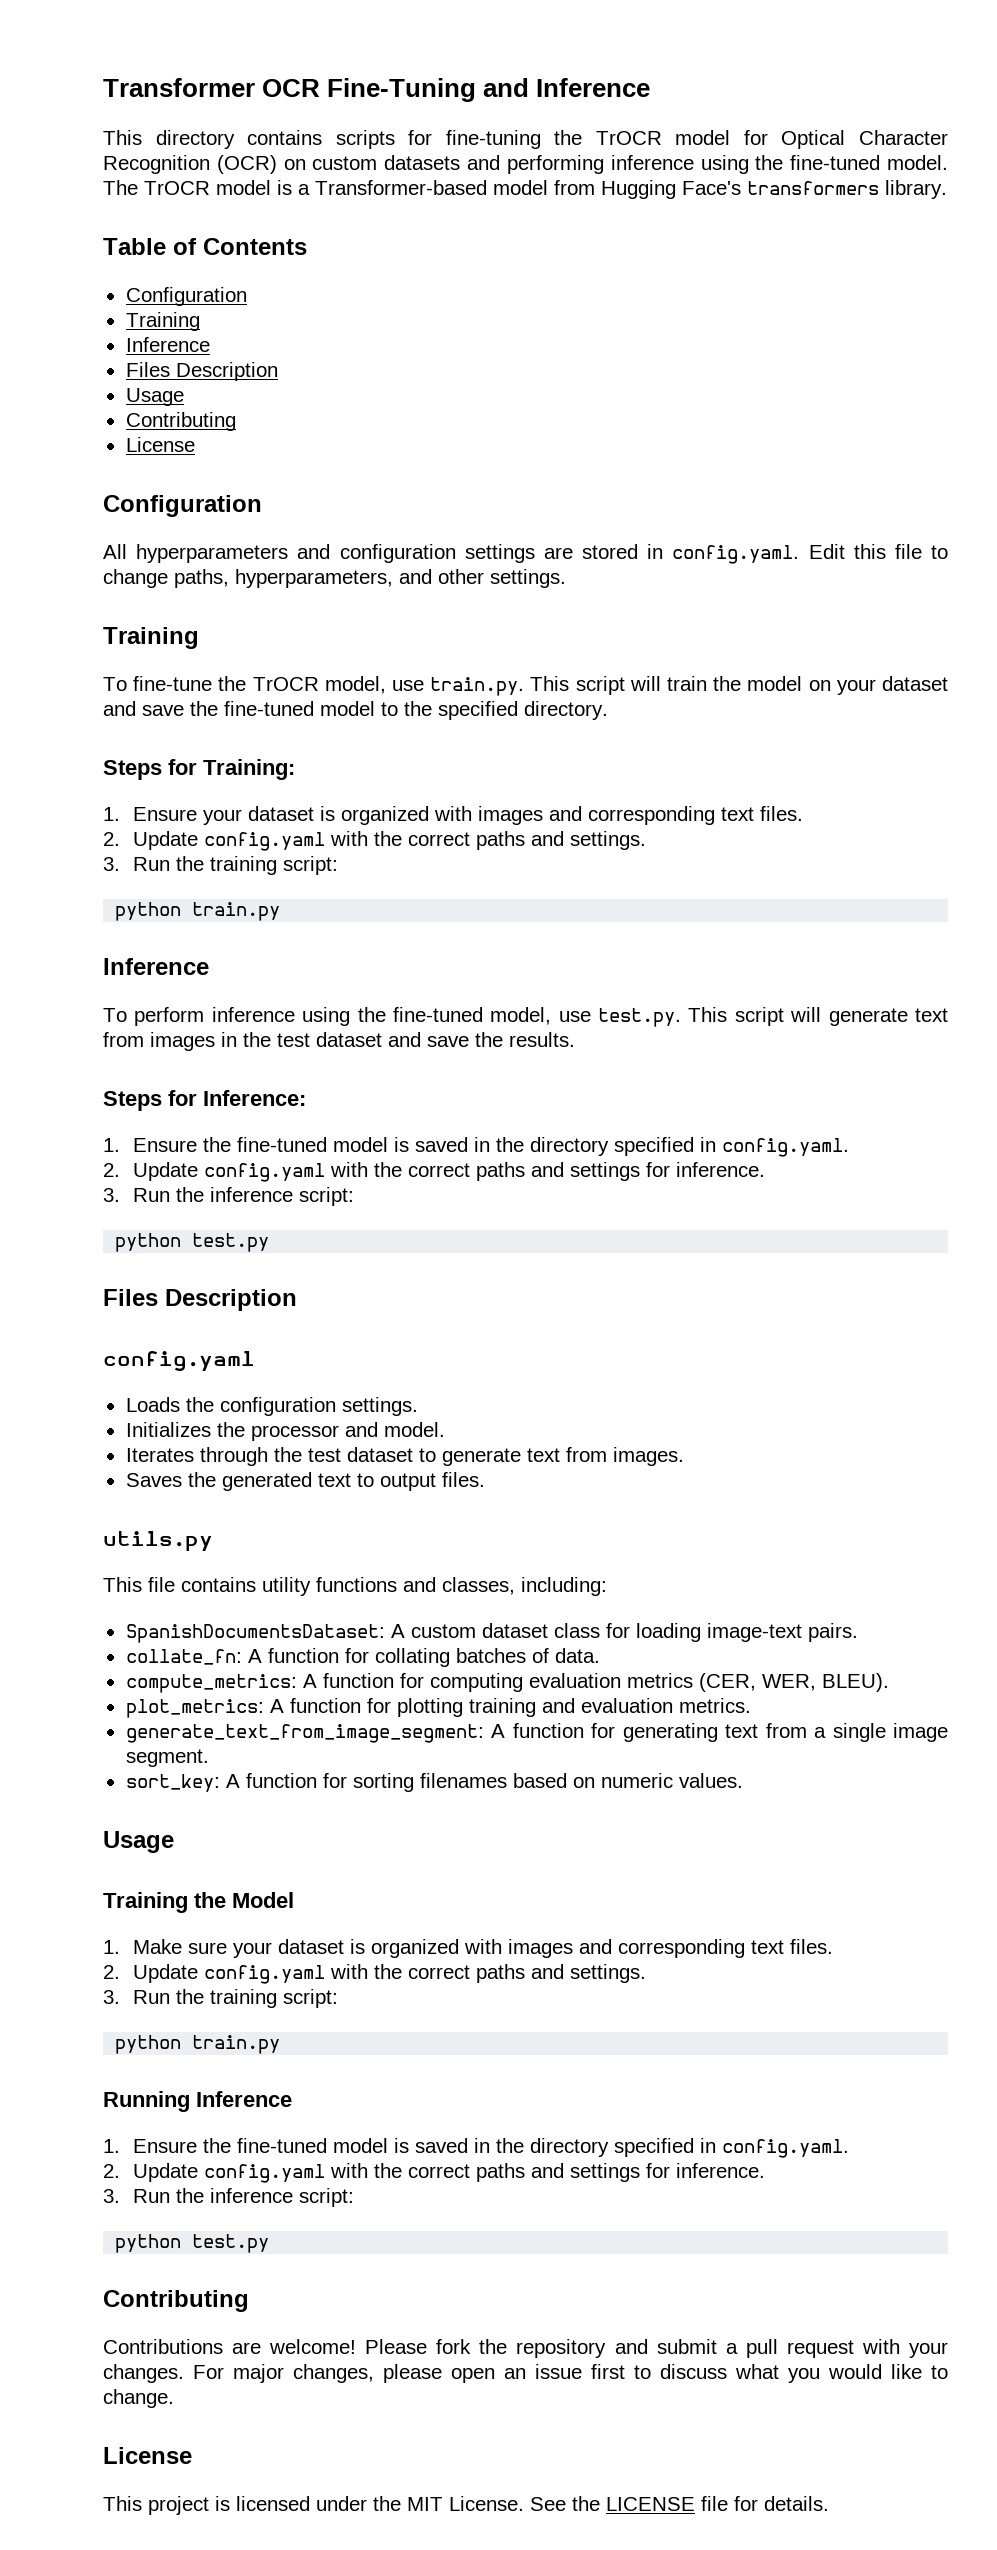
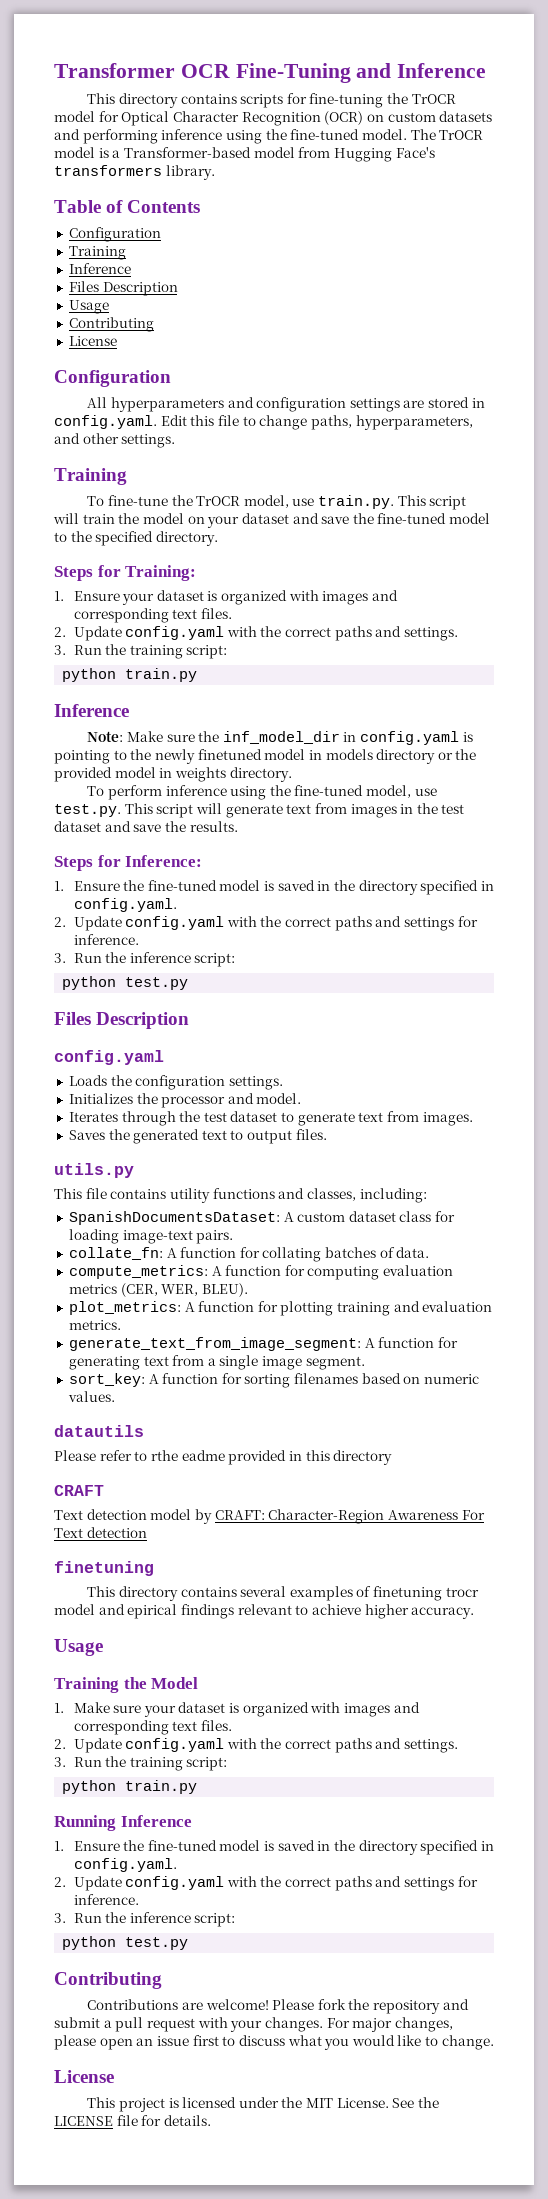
(209, 966) none -> [87,731,473,745] [54,749,477,764] [54,767,292,782] // Note: Make sure the inf_model_dir in config.yaml is pointing to the newly finetuned model in models directory or the provided model in weights directory.
(743, 1780) none -> [54,1425,144,1437] [54,1450,393,1465] [54,1485,104,1496] [54,1509,485,1524] [54,1527,147,1538] [54,1561,154,1576] [87,1586,479,1601] [54,1604,475,1619] // datautils // Please refer to rthe eadme provided in this directory // CRAFT // Text detection model by CRAFT: Character-Region Awareness For Text detection // finetuning // This directory contains several examples of finetuning trocr model and epirical findings relevant to achieve higher accuracy.

